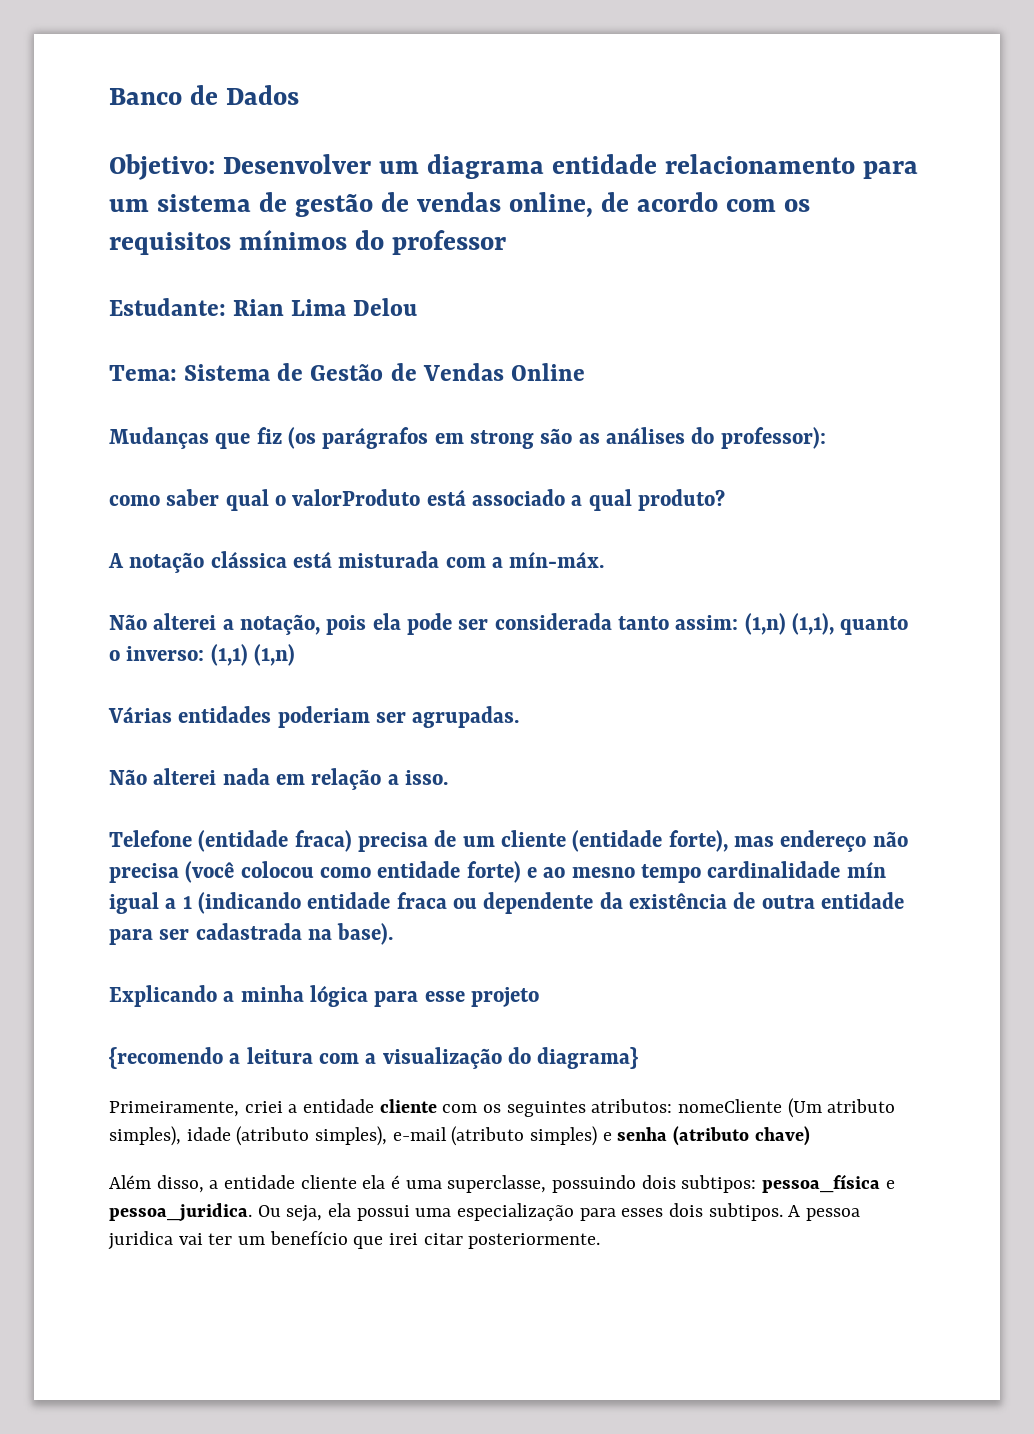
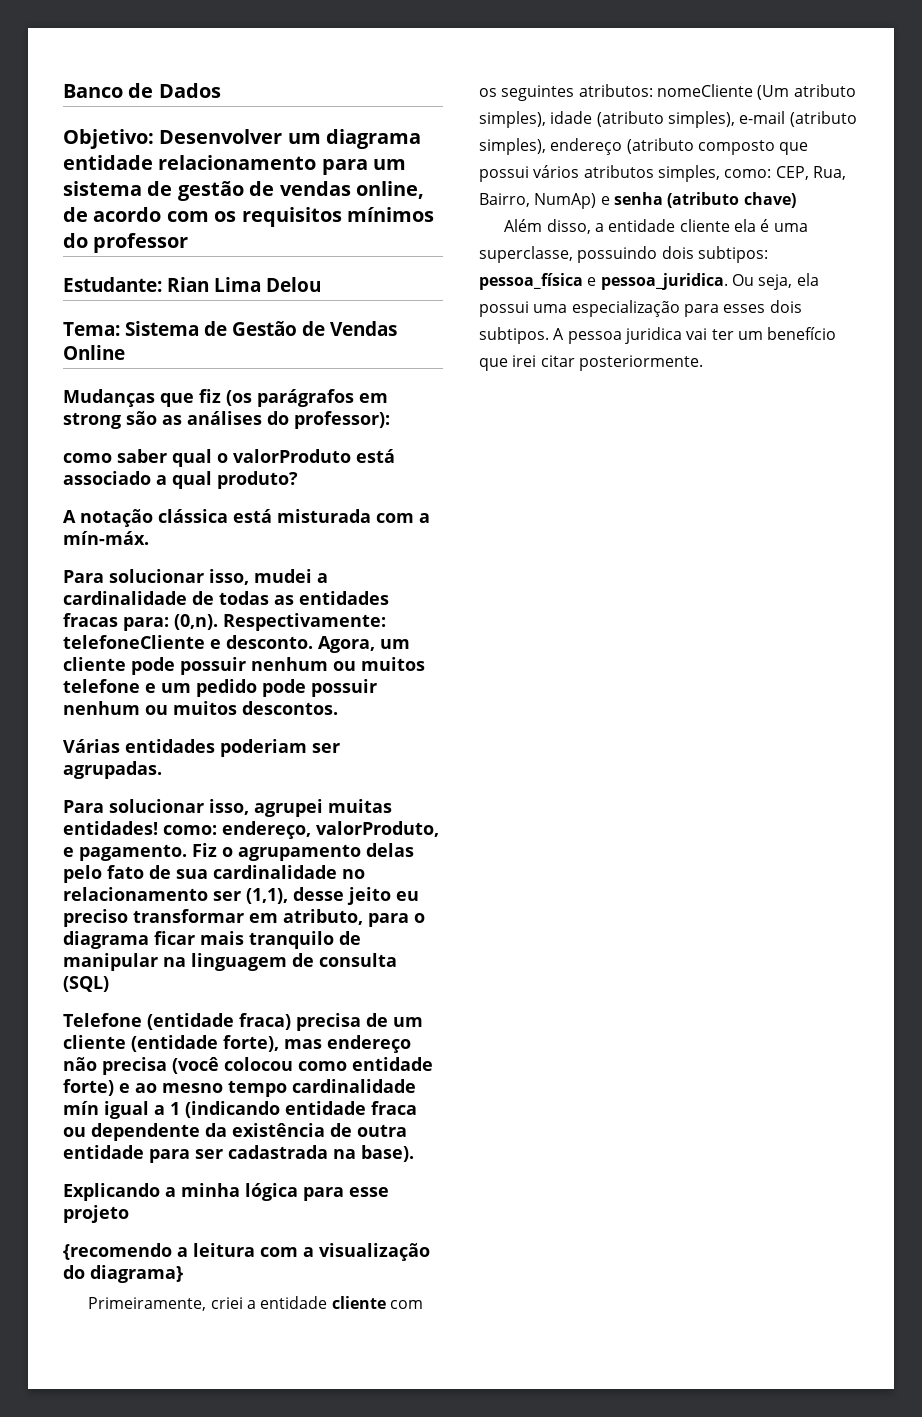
[109,613,909,635] [109,644,296,666] Não alterei a notação, pois ela pode ser considerada tanto assim: (1,n) (1,1), quanto o inverso: (1,1) (1,n) -> [63,569,328,585] [63,591,389,605] [63,613,386,631] [63,635,410,653] [63,657,425,675] [63,679,377,697] [63,701,338,715] Para solucionar isso, mudei a cardinalidade de todas as entidades fracas para: (0,n). Respectivamente: telefoneCliente e desconto. Agora, um cliente pode possuir nenhum ou muitos telefone e um pedido pode possuir nenhum ou muitos descontos.
[109,768,449,790] Não alterei nada em relação a isso. -> [63,799,392,817] [63,821,439,839] [63,843,414,861] [63,865,365,883] [63,887,419,905] [63,909,425,927] [63,931,361,949] [63,953,397,971] [63,976,109,992] Para solucionar isso, agrupei muitas entidades! como: endereço, valorProduto, e pagamento. Fiz o agrupamento delas pelo fato de sua cardinalidade no relacionamento ser (1,1), desse jeito eu preciso transformar em atributo, para o diagrama ficar mais tranquilo de manipular na linguagem de consulta (SQL)
[530,1126,598,1146] simples) -> [479,138,809,155] [479,165,846,182] [479,193,597,209] simples), endereço (atributo composto que possui vários atributos simples, como: CEP, Rua, Bairro, NumAp)

